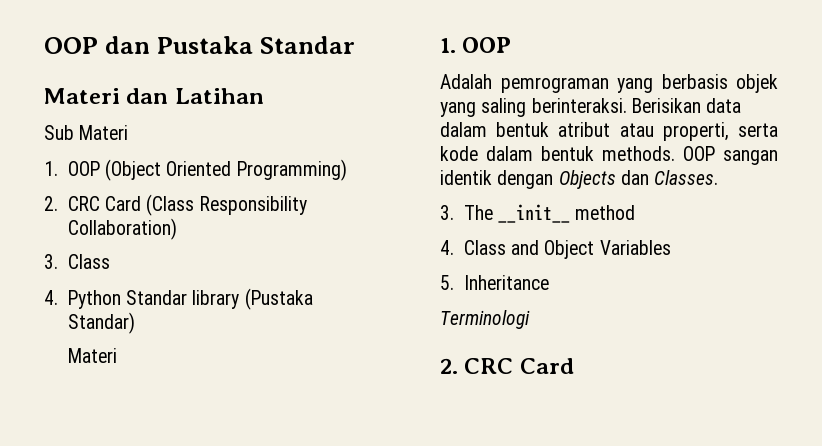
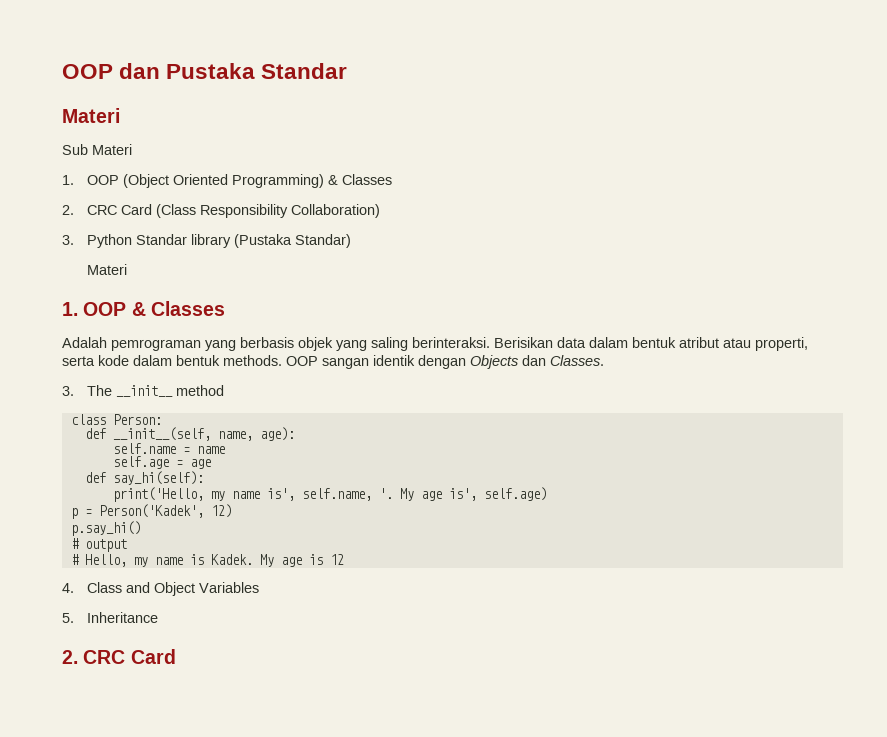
[126,88,264,104] dan Latihan -> (120, 115) none
(347, 170) none -> [327,174,392,185] & Classes
[67,254,110,269] [44,290,58,305] Class // 4. -> (74, 240) none
(512, 45) none -> [131,301,225,316] & Classes
(636, 212) none -> [70,414,162,425] [84,427,295,441] [112,443,225,454] [112,456,211,469] [84,471,204,485] [112,487,547,502] [70,504,232,519] [70,521,141,536] [70,538,127,552] [70,554,344,567] // class Person: // def __init__(self, name, age): // self.name = name // self.age = age // def say_hi(self): // print('Hello, my name is', self.name, '. My age is', self.age) // p = Person('Kadek', 12) // p.say_hi() // # output // # Hello, my name is Kadek. My age is 12
[440,310,530,329] // Terminologi -> (158, 617) none

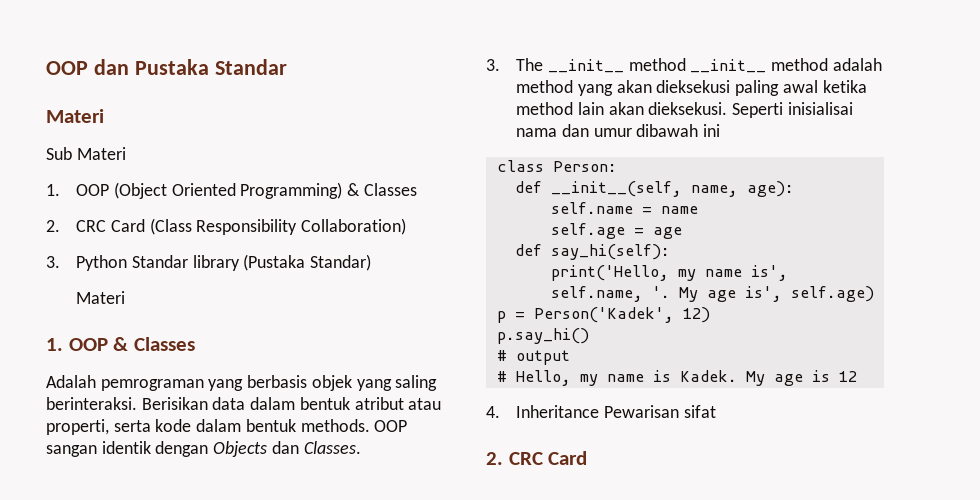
(224, 390) none -> [690,58,882,73] [516,80,867,96] [516,102,853,118] [516,124,721,137] __init__ method adalah method yang akan dieksekusi paling awal ketika method lain akan dieksekusi. Seperti inisialisai nama dan umur dibawah ini
[86,582,259,596] [62,613,74,623] Class and Object Variables // 5. -> (500, 412) none
(158, 617) none -> [604,405,716,418] Pewarisan sifat

